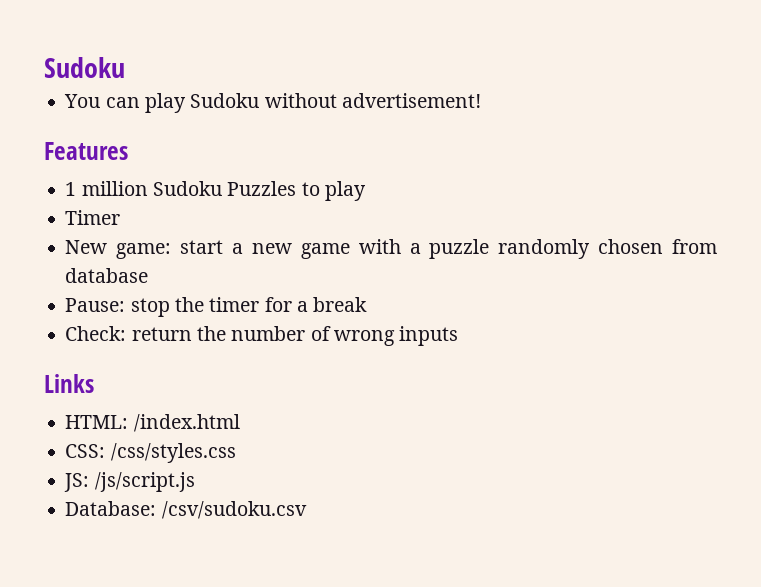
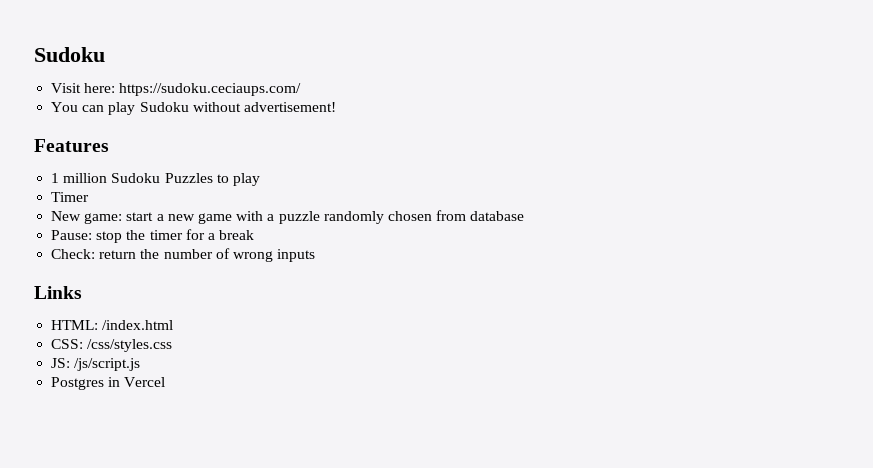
[44,57,125,78] Sudoku -> [34,47,105,62] [51,83,302,96] Sudoku // Visit here: https://sudoku.ceciaups.com/
[65,501,307,519] Database: /csv/sudoku.csv -> [51,377,166,390] Postgres in Vercel

